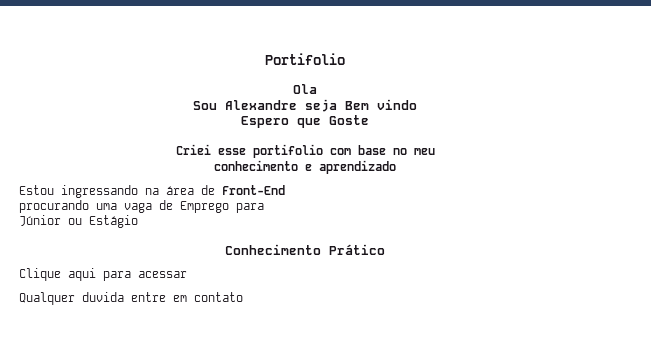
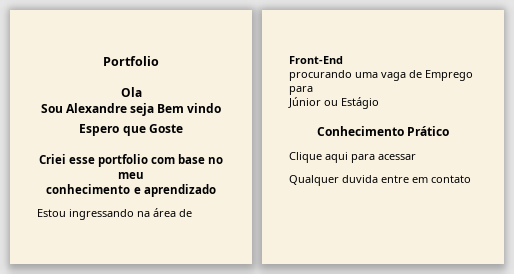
[265,53,345,65] Portifolio -> [103,56,159,66] Portfolio
[252,144,323,158] portifolio -> [97,154,148,167] portfolio

